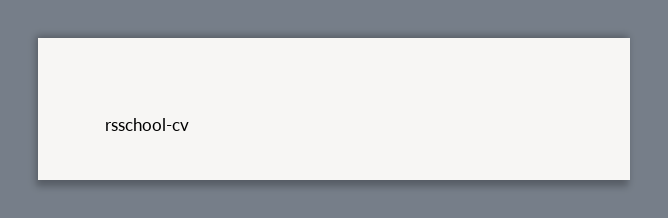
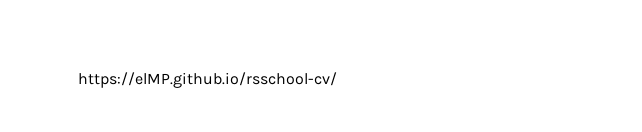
[105,118,189,131] rsschool-cv -> [78,72,337,88] https://elMP.github.io/rsschool-cv/

